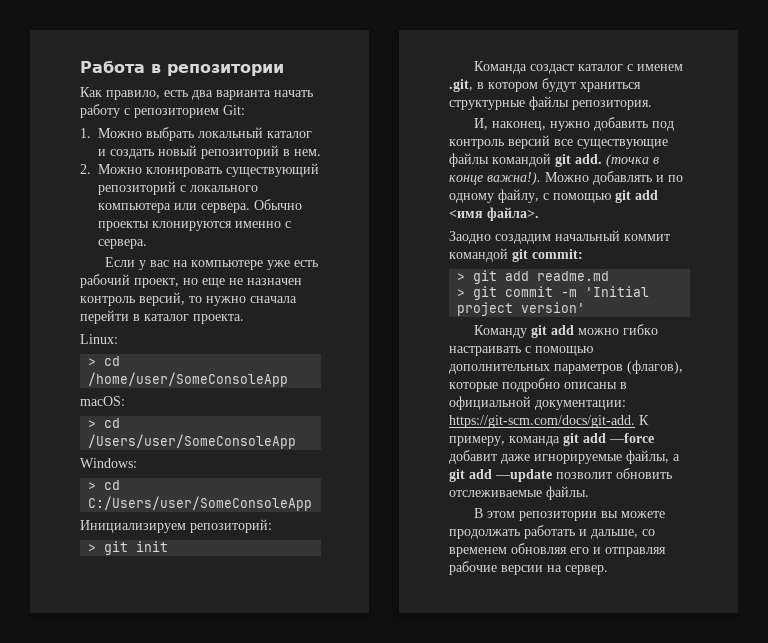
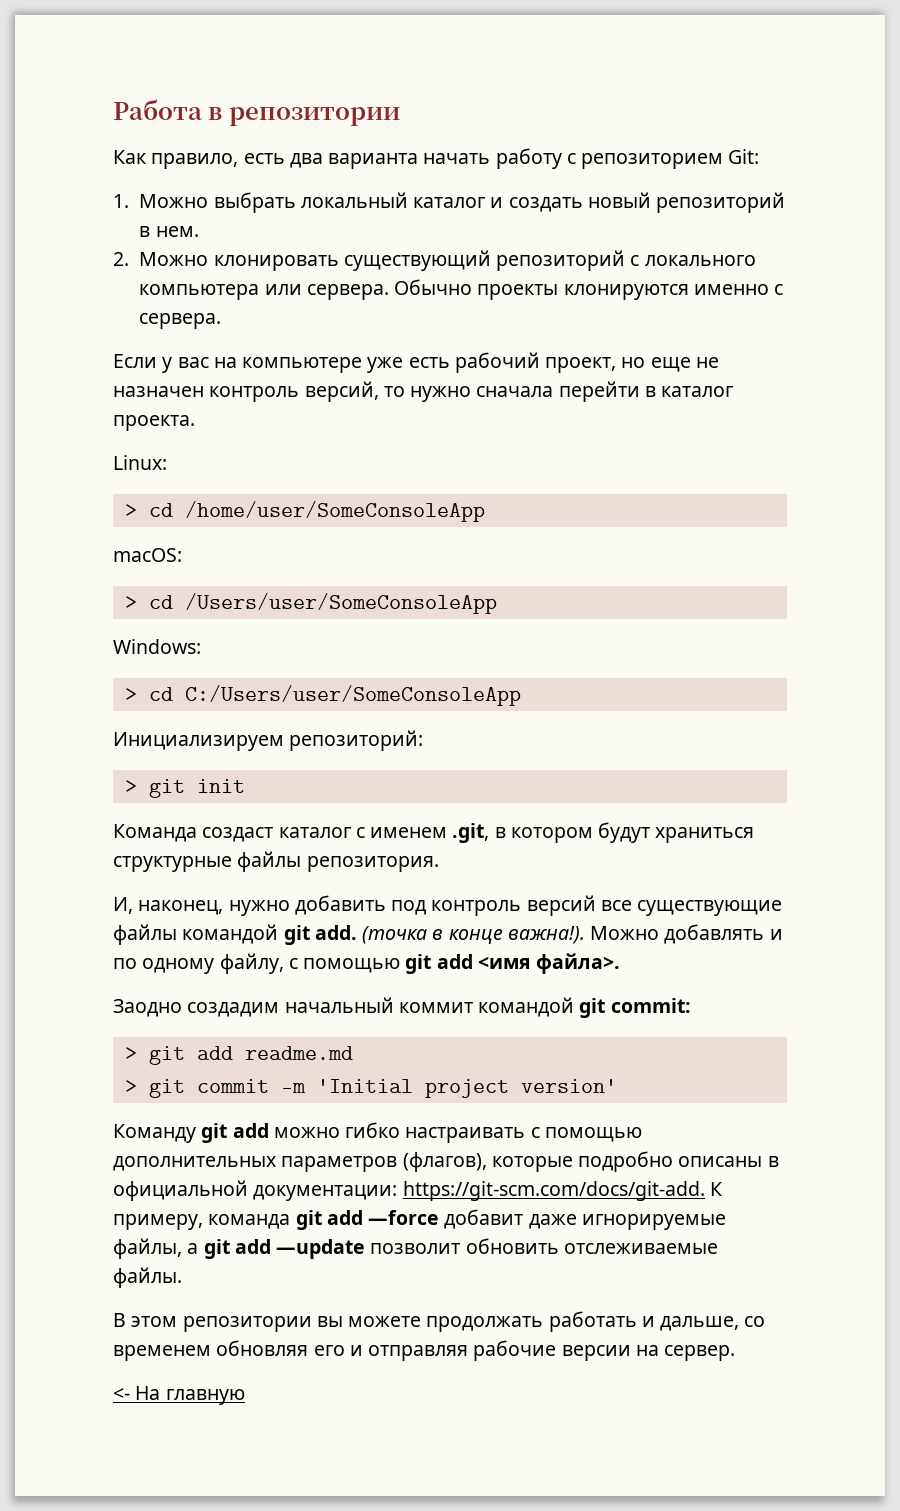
(608, 570) none -> [113,1386,245,1405] // <- На главную

